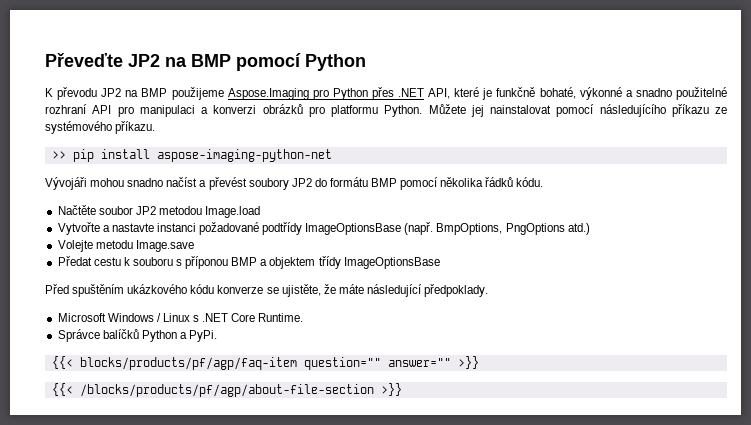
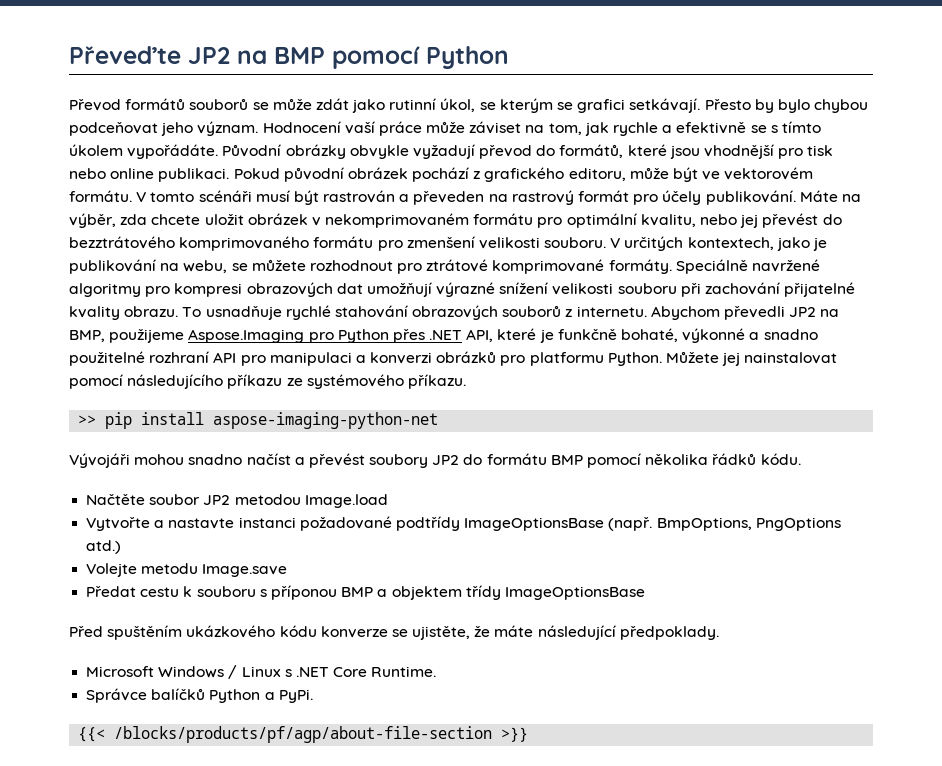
[45,87,168,100] K převodu JP2 na BMP -> [69,98,869,113] [69,121,821,136] [69,144,834,159] [69,167,814,182] [69,190,861,205] [69,213,842,228] [69,236,828,251] [69,259,821,274] [69,282,856,297] [69,305,840,320] [69,330,105,342] Převod formátů souborů se může zdát jako rutinní úkol, se kterým se grafici setkávají. Přesto by bylo chybou podceňovat jeho význam. Hodnocení vaší práce může záviset na tom, jak rychle a efektivně se s tímto úkolem vypořádáte. Původní obrázky obvykle vyžadují převod do formátů, které jsou vhodnější pro tisk nebo online publikaci. Pokud původní obrázek pochází z grafického editoru, může být ve vektorovém formátu. V tomto scénáři musí být rastrován a převeden na rastrový formát pro účely publikování. Máte na výběr, zda chcete uložit obrázek v nekomprimovaném formátu pro optimální kvalitu, nebo jej převést do bezztrátového komprimovaného formátu pro zmenšení velikosti souboru. V určitých kontextech, jako je publikování na webu, se můžete rozhodnout pro ztrátové komprimované formáty. Speciálně navržené algoritmy pro kompresi obrazových dat umožňují výrazné snížení velikosti souboru při zachování přijatelné kvality obrazu. To usnadňuje rychlé stahování obrazových souborů z internetu. Abychom převedli JP2 na BMP,
[51,356,479,370] // {{< blocks/products/pf/agp/faq-item question="" answer="" >}} -> (313, 696) none

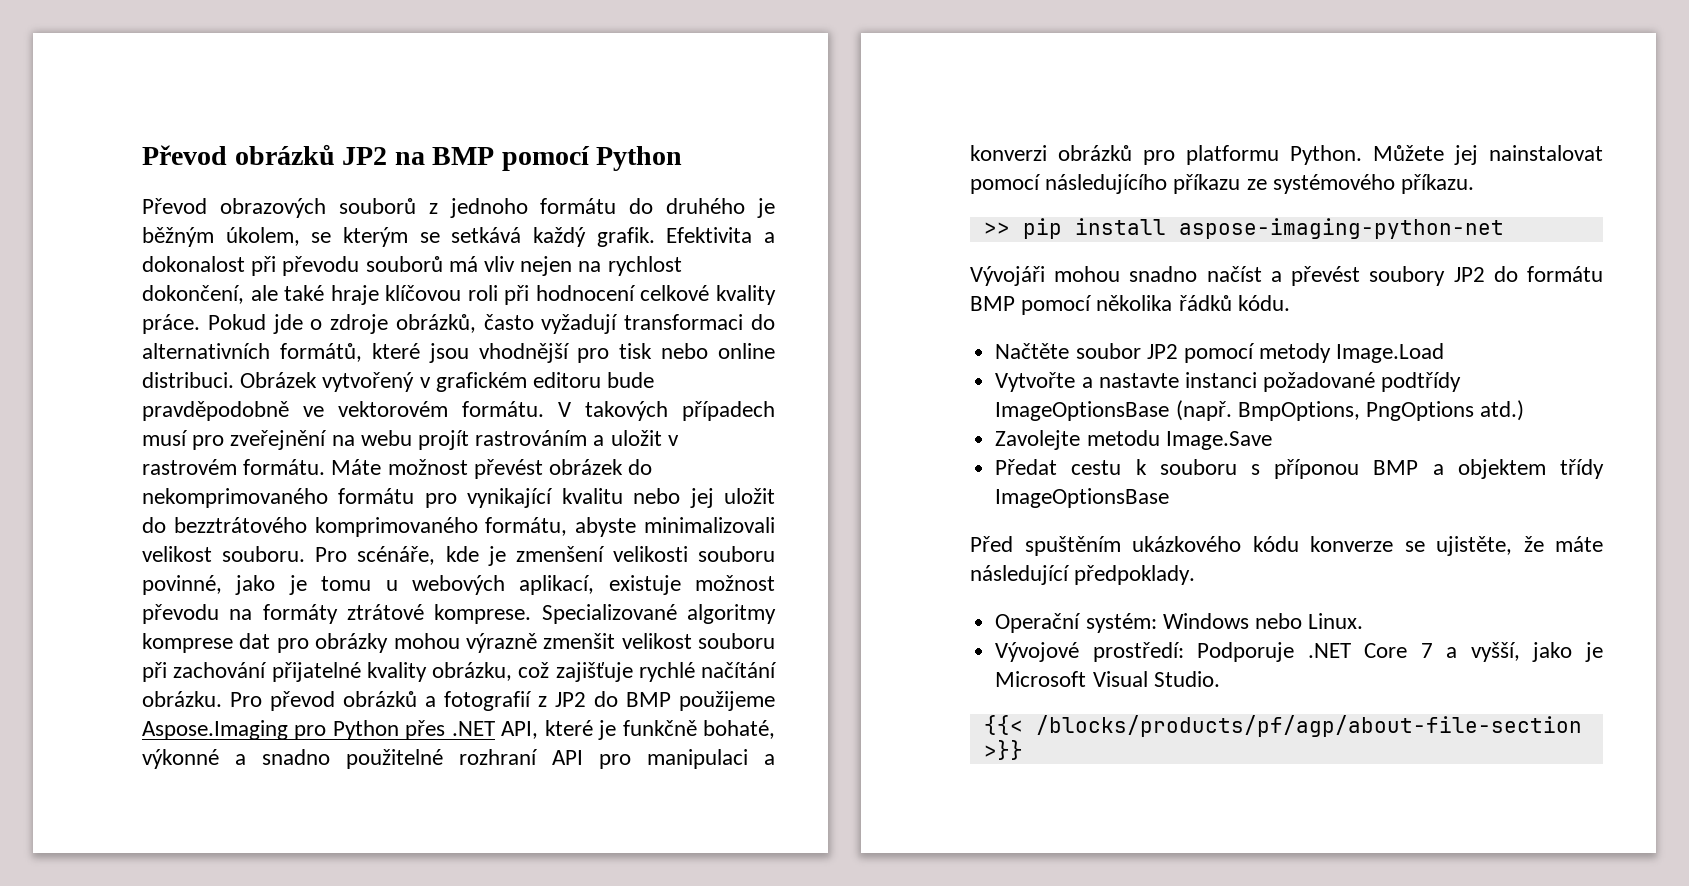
[69,46,181,64] Převeďte -> [142,144,335,165] Převod obrázků
[125,98,869,113] [69,121,821,136] [69,144,556,159] formátů souborů se může zdát jako rutinní úkol, se kterým se grafici setkávají. Přesto by bylo chybou podceňovat jeho význam. Hodnocení vaší práce může záviset na tom, jak rychle a efektivně se s tímto úkolem vypořádáte. Původní obrázky obvykle vyžadují převod do -> [219,198,775,218] [142,227,775,247] [142,256,682,276] [142,285,776,305] [142,314,775,334] [142,343,270,359] obrazových souborů z jednoho formátu do druhého je běžným úkolem, se kterým se setkává každý grafik. Efektivita a dokonalost při převodu souborů má vliv nejen na rychlost dokončení, ale také hraje klíčovou roli při hodnocení celkové kvality práce. Pokud jde o zdroje obrázků, často vyžadují transformaci do alternativních
[158,167,814,182] [69,190,861,205] [69,213,696,228] publikaci. Pokud původní obrázek pochází z grafického editoru, může být ve vektorovém formátu. V tomto scénáři musí být rastrován a převeden na rastrový formát pro účely publikování. Máte na výběr, zda chcete uložit obrázek v nekomprimovaném formátu pro optimální kvalitu, -> [142,372,655,392] [142,401,775,421] [142,430,679,450] [142,459,653,479] [142,488,623,508] distribuci. Obrázek vytvořený v grafickém editoru bude pravděpodobně ve vektorovém formátu. V takových případech musí pro zveřejnění na webu projít rastrováním a uložit v rastrovém formátu. Máte možnost převést obrázek do nekomprimovaného formátu pro vynikající kvalitu
[762,213,819,228] převést -> [724,488,776,504] uložit
[313,236,828,251] [69,259,821,274] [69,282,614,297] formátu pro zmenšení velikosti souboru. V určitých kontextech, jako je publikování na webu, se můžete rozhodnout pro ztrátové komprimované formáty. Speciálně navržené algoritmy pro kompresi obrazových dat umožňují výrazné snížení velikosti -> [485,517,775,537] [142,546,775,566] [142,575,775,595] [142,604,776,624] [142,633,692,653] formátu, abyste minimalizovali velikost souboru. Pro scénáře, kde je zmenšení velikosti souboru povinné, jako je tomu u webových aplikací, existuje možnost převodu na formáty ztrátové komprese. Specializované algoritmy komprese dat pro obrázky mohou výrazně zmenšit velikost
[124,305,840,320] [69,330,105,342] obrazu. To usnadňuje rychlé stahování obrazových souborů z internetu. Abychom převedli JP2 na BMP, -> [432,662,777,682] [142,691,671,711] obrázku, což zajišťuje rychlé načítání obrázku. Pro převod obrázků a fotografií z JP2 do BMP
[234,494,388,508] metodou Image.load -> [1183,343,1445,363] pomocí metody Image.Load
[86,563,288,577] Volejte metodu Image.save -> [995,430,1272,450] Zavolejte metodu Image.Save
[86,665,437,679] [86,688,313,703] Microsoft Windows / Linux s .NET Core Runtime. // Správce balíčků Python a PyPi. -> [995,613,1364,633] [995,642,1603,662] [995,671,1220,687] Operační systém: Windows nebo Linux. // Vývojové prostředí: Podporuje .NET Core 7 a vyšší, jako je Microsoft Visual Studio.

